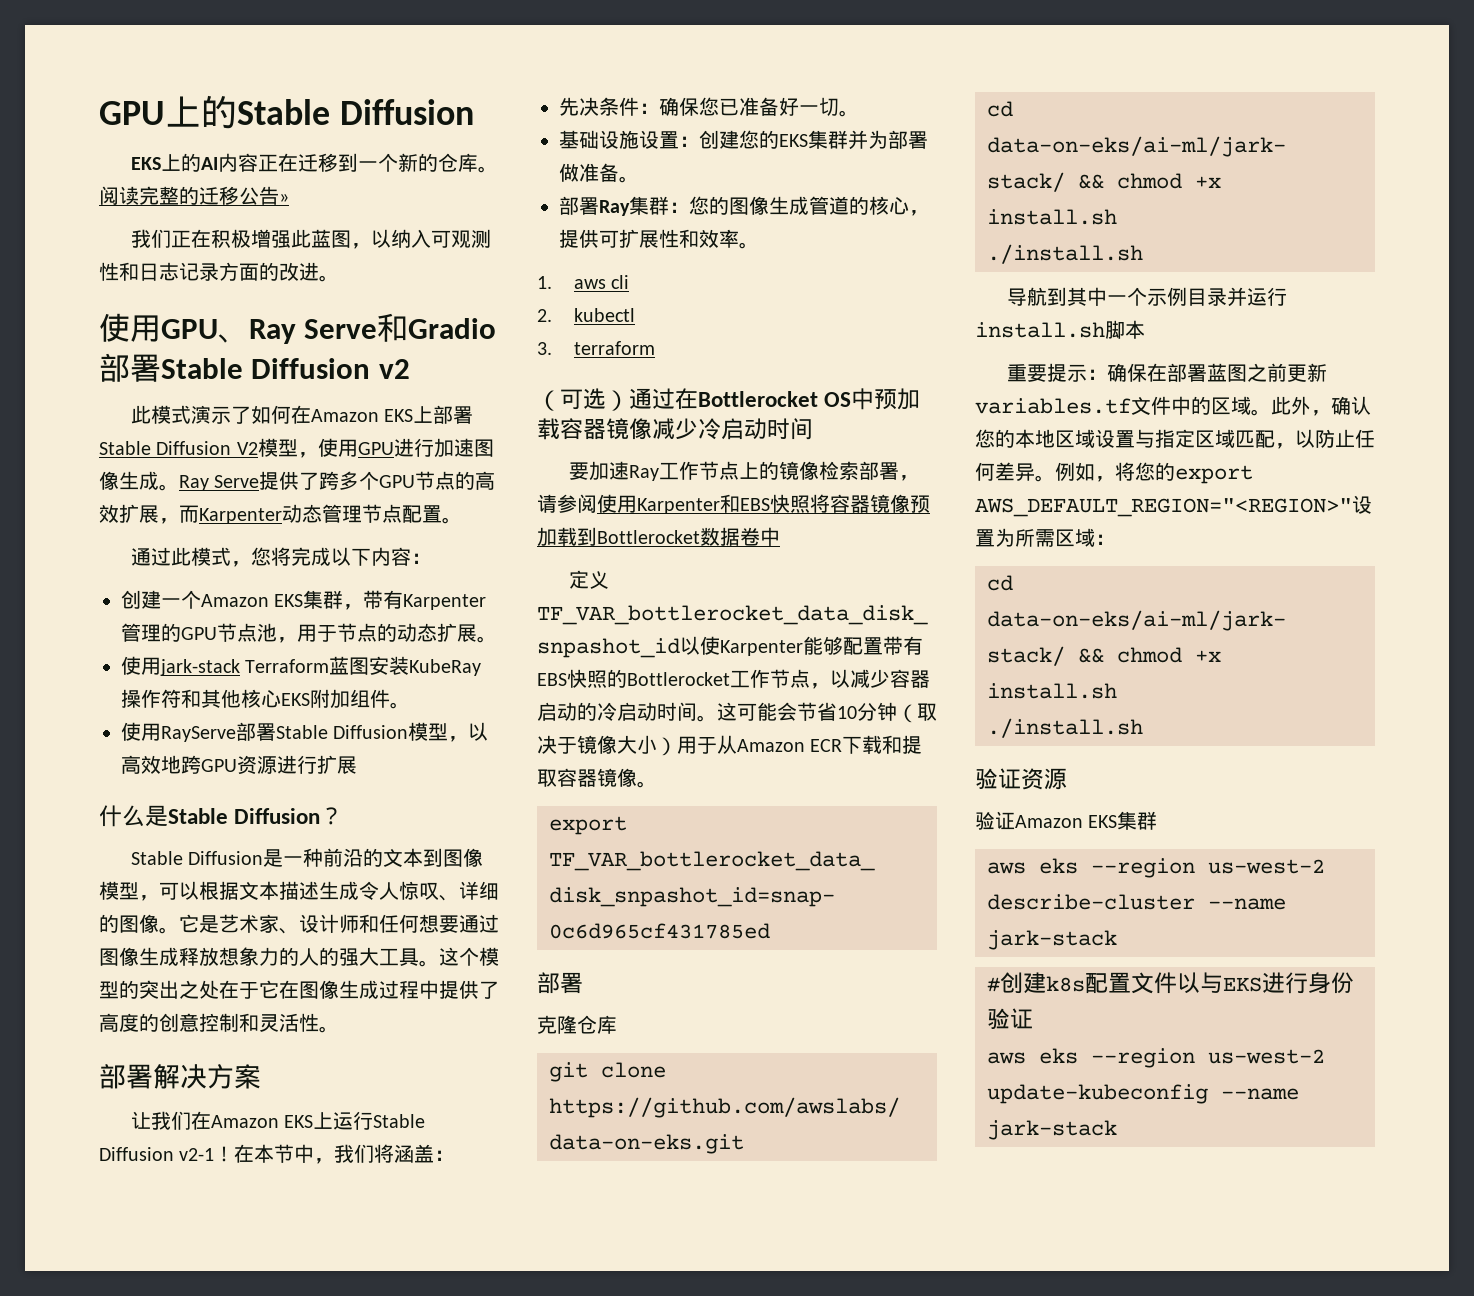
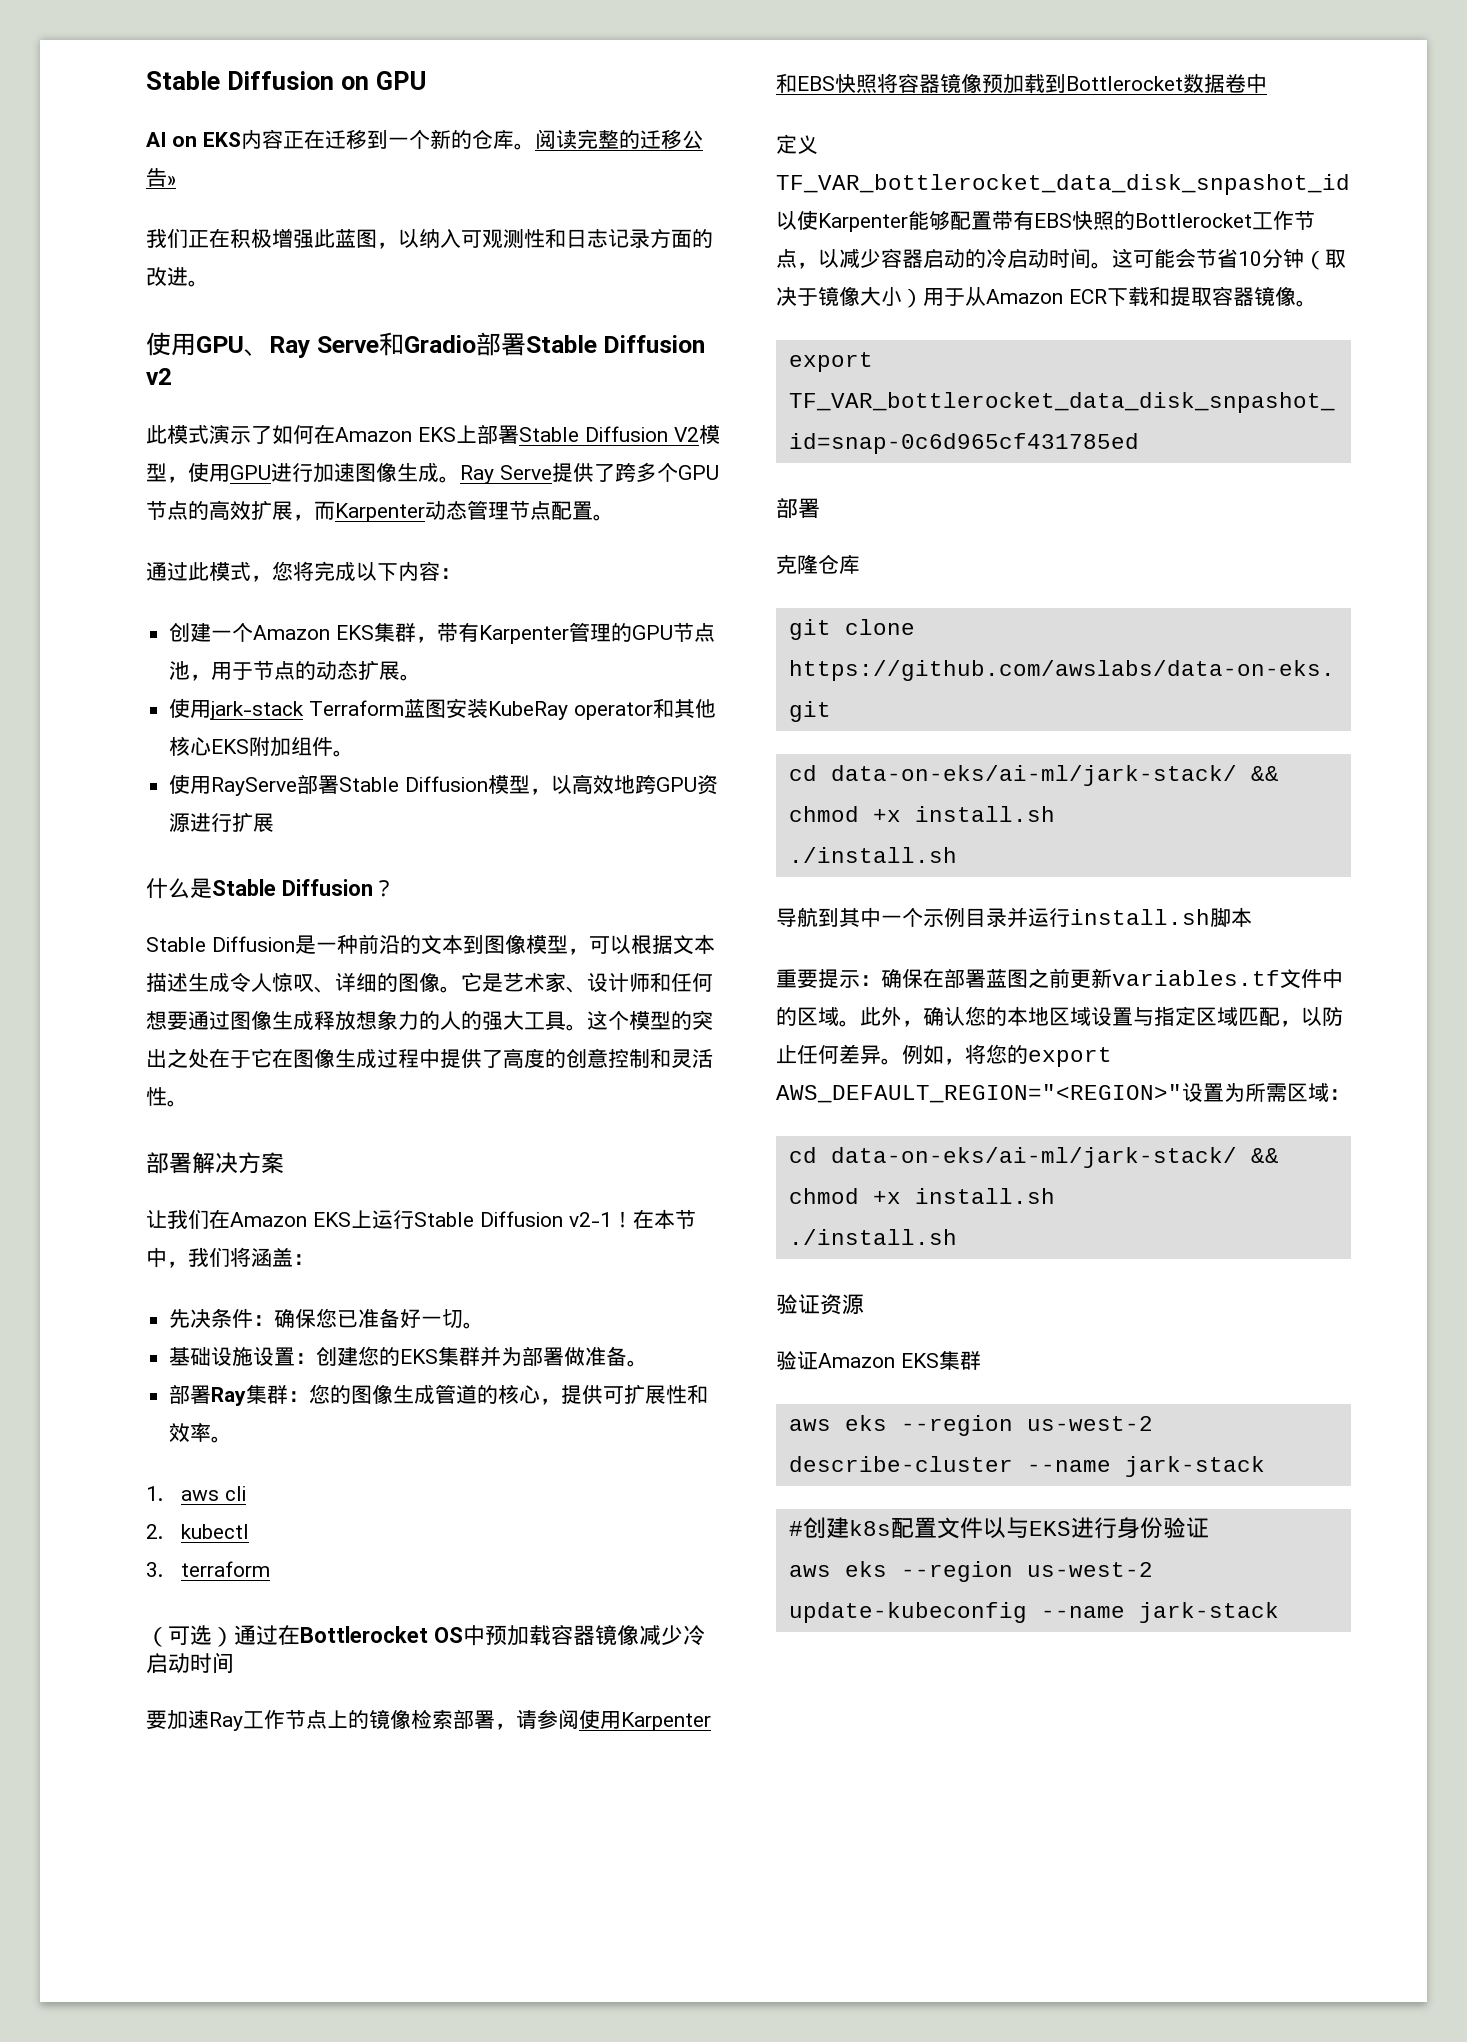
[99,95,474,129] [130,153,218,172] GPU上的Stable Diffusion // EKS上的AI -> [146,71,426,90] [146,132,241,147] Stable Diffusion on GPU // AI on EKS
[121,689,181,708] 操作符 -> [574,702,654,720] operator

